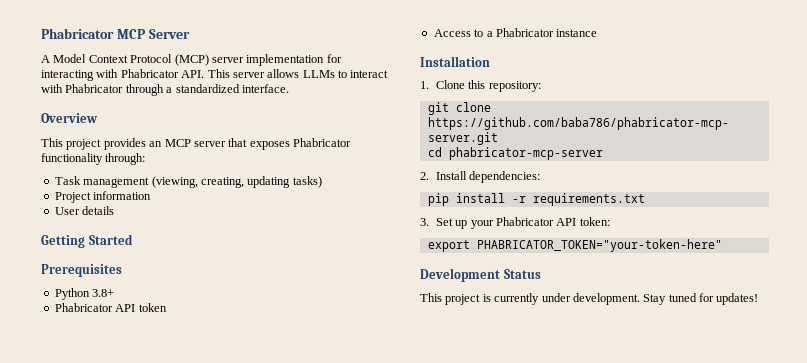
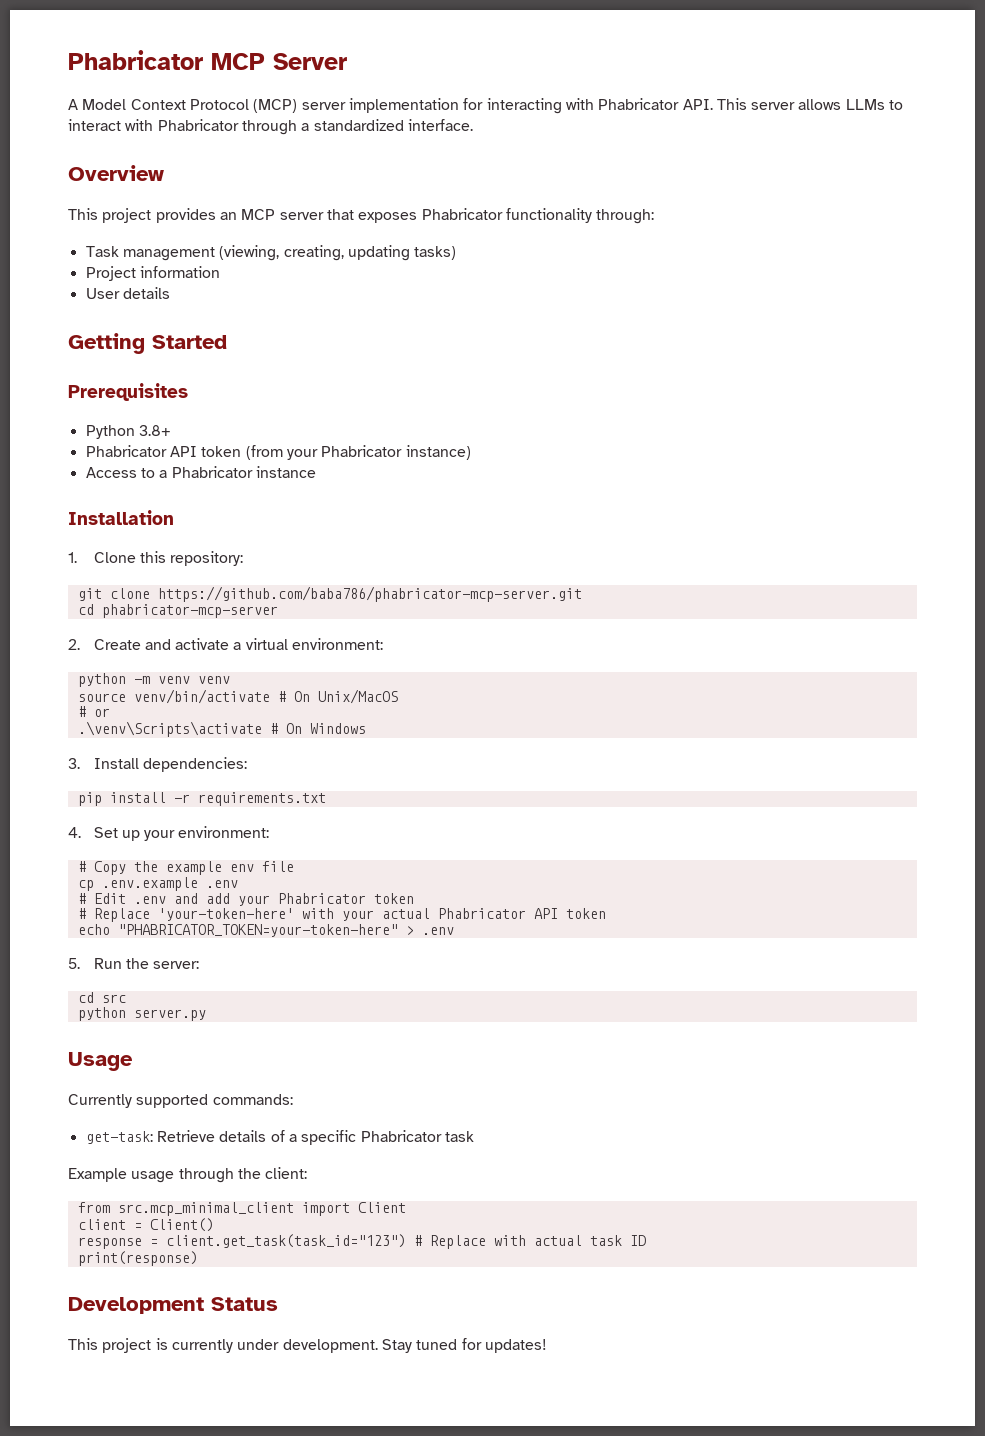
(167, 307) none -> [245,445,471,460] (from your Phabricator instance)
(429, 176) none -> [93,638,384,650] [77,673,230,687] [77,689,398,704] [77,706,110,717] [77,721,366,737] [68,758,80,769] Create and activate a virtual environment: // python -m venv venv // source venv/bin/activate # On Unix/MacOS // # or // .\venv\Scripts\activate # On Windows // 3.
[420,218,429,226] 3. -> [68,827,81,838] 4.
[495,217,610,226] [427,239,722,252] Phabricator API token: // export PHABRICATOR_TOKEN="your-token-here" -> [178,826,270,838] [77,861,294,875] [77,877,238,891] [77,893,414,906] [77,908,606,922] [77,924,454,937] [68,958,200,969] [77,992,126,1003] [77,1007,206,1021] [68,1052,133,1071] [68,1094,293,1108] [85,1130,474,1145] [68,1167,308,1183] [77,1202,406,1216] [77,1218,214,1232] [77,1234,646,1249] [77,1251,198,1266] environment: // # Copy the example env file // cp .env.example .env // # Edit .env and add your Phabricator token // # Replace 'your-token-here' with your actual Phabricator API token // echo "PHABRICATOR_TOKEN=your-token-here" > .env // 5. Run the server: // cd src // python server.py // Usage // Currently supported commands: // get-task: Retrieve details of a specific Phabricator task // Example usage through the client: // from src.mcp_minimal_client import Client // client = Client() // response = client.get_task(task_id="123") # Replace with actual task ID // print(response)

